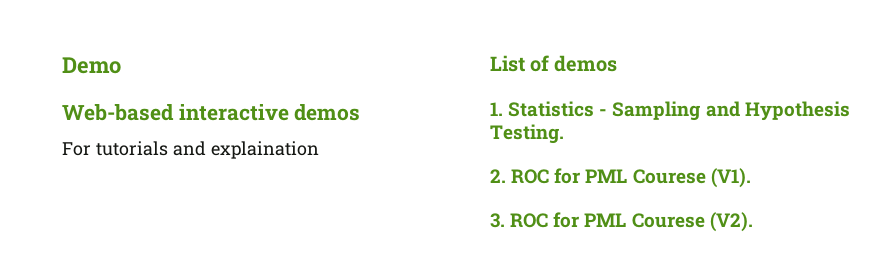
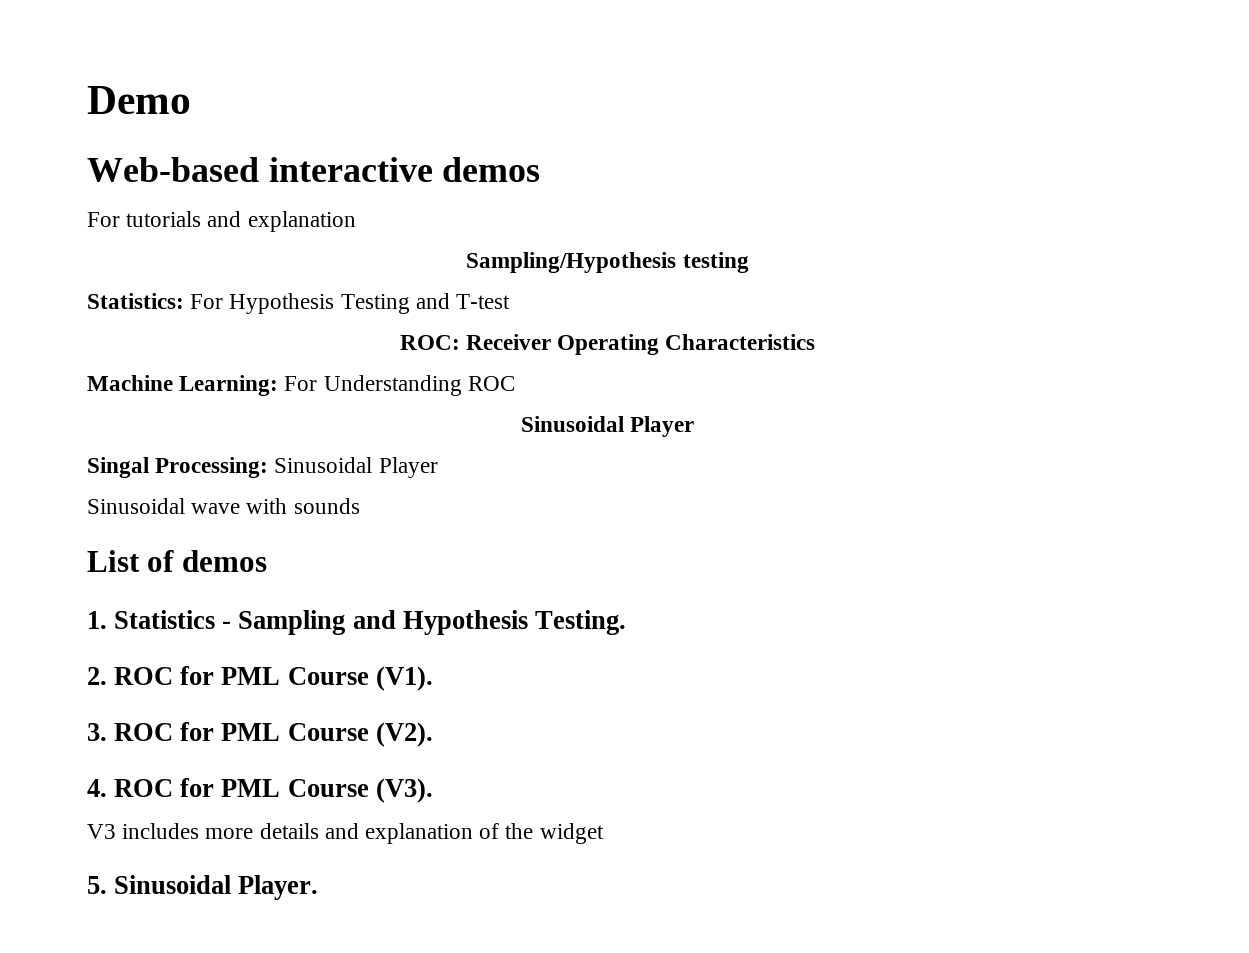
[210,141,319,159] explaination -> [247,211,356,232] [466,252,749,273] [87,293,511,314] [399,334,816,355] [87,375,515,396] [520,416,695,437] [87,457,438,478] [87,498,360,514] explanation // Sampling/Hypothesis testing // Statistics: For Hypothesis Testing and T-test // ROC: Receiver Operating Characteristics // Machine Learning: For Understanding ROC // Sinusoidal Player // Singal Processing: Sinusoidal Player // Sinusoidal wave with sounds
[632,169,706,184] Courese -> [287,667,369,685] Course
[631,213,705,228] Courese -> [287,723,369,741] Course
(753, 222) none -> [87,778,433,803] [87,823,604,844] [87,875,319,900] // 4. ROC for PML Course (V3). // V3 includes more details and explanation of the widget // 5. Sinusoidal Player.

